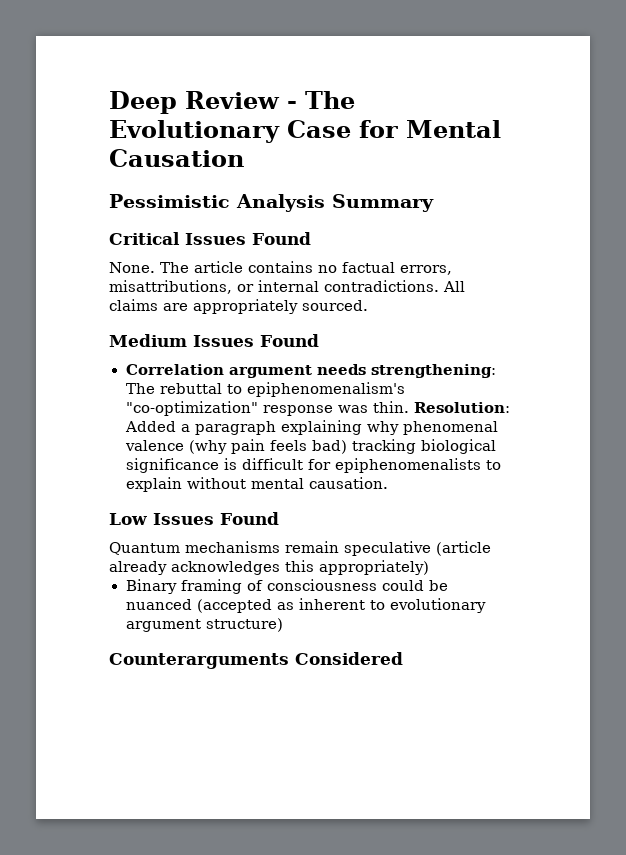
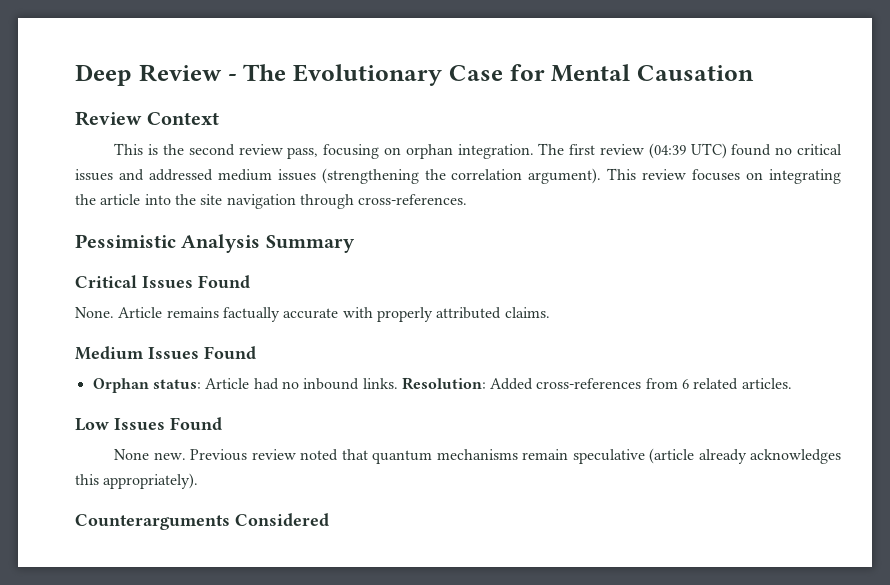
(244, 158) none -> [75,111,220,126] [114,143,843,159] [75,168,841,184] [75,194,468,209] // Review Context // This is the second review pass, focusing on orphan integration. The first review (04:39 UTC) found no critical issues and addressed medium issues (strengthening the correlation argument). This review focuses on integrating the article into the site navigation through cross-references.
[160,261,452,275] [109,280,465,294] [109,299,368,314] [109,334,319,347] [125,364,496,378] [125,382,405,397] [125,401,510,416] [124,420,498,435] [124,439,496,454] [125,458,501,473] [125,477,388,492] [109,512,279,525] [109,542,180,555] The article contains no factual errors, misattributions, or internal contradictions. All claims are appropriately sourced. // Medium Issues Found // Correlation argument needs strengthening: The rebuttal to epiphenomenalism's "co-optimization" response was thin. Resolution: Added a paragraph explaining why phenomenal valence (why pain feels bad) tracking biological significance is difficult for epiphenomenalists to explain without mental causation. // Low Issues Found // Quantum -> [118,307,550,322] [75,346,256,360] [92,377,792,393] [75,417,222,431] [114,449,433,464] Article remains factually accurate with properly attributed claims. // Medium Issues Found // Orphan status: Article had no inbound links. Resolution: Added cross-references from 6 related articles. // Low Issues Found // None new. Previous review noted that quantum
[319,560,429,575] [125,579,448,594] [125,598,486,613] [125,618,283,632] appropriately) // Binary framing of consciousness could be nuanced (accepted as inherent to evolutionary argument structure) -> [103,473,199,489] appropriately).

